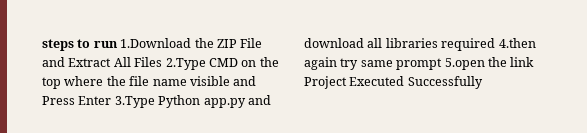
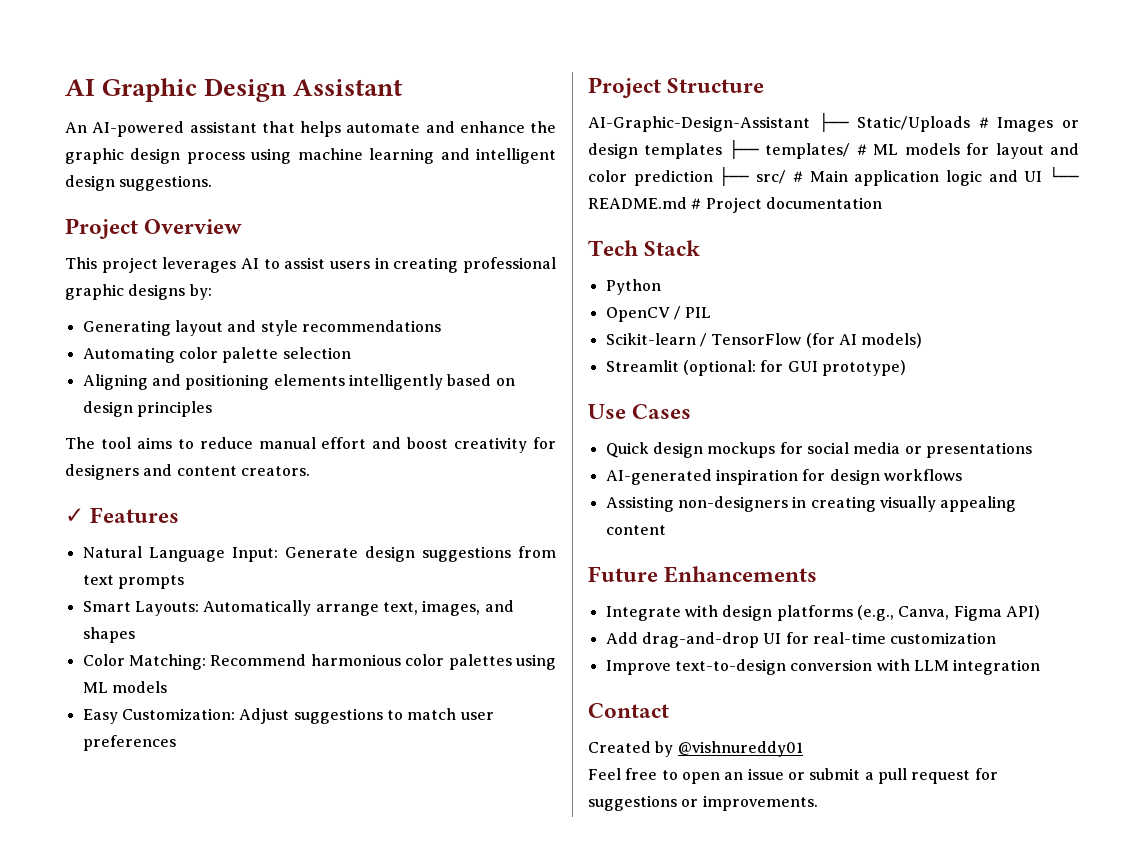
[42,38,263,51] [42,57,279,70] [42,76,257,89] [42,95,271,108] [304,38,536,51] [304,57,535,70] [304,76,483,89] steps to run 1.Download the ZIP File and Extract All Files 2.Type CMD on the top where the file name visible and Press Enter 3.Type Python app.py and download all libraries required 4.then again try same prompt 5.open the link Project Executed Successfully -> [65,78,404,102] [65,121,556,137] [65,148,556,164] [65,175,213,191] [65,218,243,239] [65,257,556,273] [65,284,212,300] [82,320,441,336] [82,347,351,363] [82,374,515,390] [82,401,212,417] [65,437,556,453] [65,464,310,480] [65,507,180,523] [82,546,556,562] [82,575,184,589] [82,600,514,616] [82,627,135,643] [82,654,556,670] [82,681,167,693] [82,708,494,724] [82,735,176,751] [588,77,765,98] [588,112,1079,132] [588,139,1079,159] [588,166,1079,186] [588,197,882,213] [588,240,701,256] [605,279,661,295] [605,306,712,322] [605,333,923,348] [605,360,906,376] [588,404,692,419] [605,442,1032,458] [605,469,962,485] [605,496,1017,512] [605,525,666,535] [588,566,818,583] [605,605,1040,621] [605,632,997,648] [605,659,1041,675] [588,703,669,718] [588,741,803,757] [588,768,998,784] [588,795,818,811] AI Graphic Design Assistant // An AI-powered assistant that helps automate and enhance the graphic design process using machine learning and intelligent design suggestions. // Project Overview // This project leverages AI to assist users in creating professional graphic designs by: // Generating layout and style recommendations // Automating color palette selection // Aligning and positioning elements intelligently based on design principles // The tool aims to reduce manual effort and boost creativity for designers and content creators. // ✓ Features // Natural Language Input: Generate design suggestions from text prompts // Smart Layouts: Automatically arrange text, images, and shapes // Color Matching: Recommend harmonious color palettes using ML models // Easy Customization: Adjust suggestions to match user preferences // Project Structure // AI-Graphic-Design-Assistant ├── Static/Uploads # Images or design templates ├── templates/ # ML models for layout and color prediction ├── src/ # Main application logic and UI └── README.md # Project documentation // Tech Stack // Python // OpenCV / PIL // Scikit-learn / TensorFlow (for AI models) // Streamlit (optional: for GUI prototype) // Use Cases // Quick design mockups for social media or presentations // AI-generated inspiration for design workflows // Assisting non-designers in creating visually appealing content // Future Enhancements // Integrate with design platforms (e.g., Canva, Figma API) // Add drag-and-drop UI for real-time customization // Improve text-to-design conversion with LLM integration // Contact // Created by @vishnureddy01 // Feel free to open an issue or submit a pull request for suggestions or improvements.

